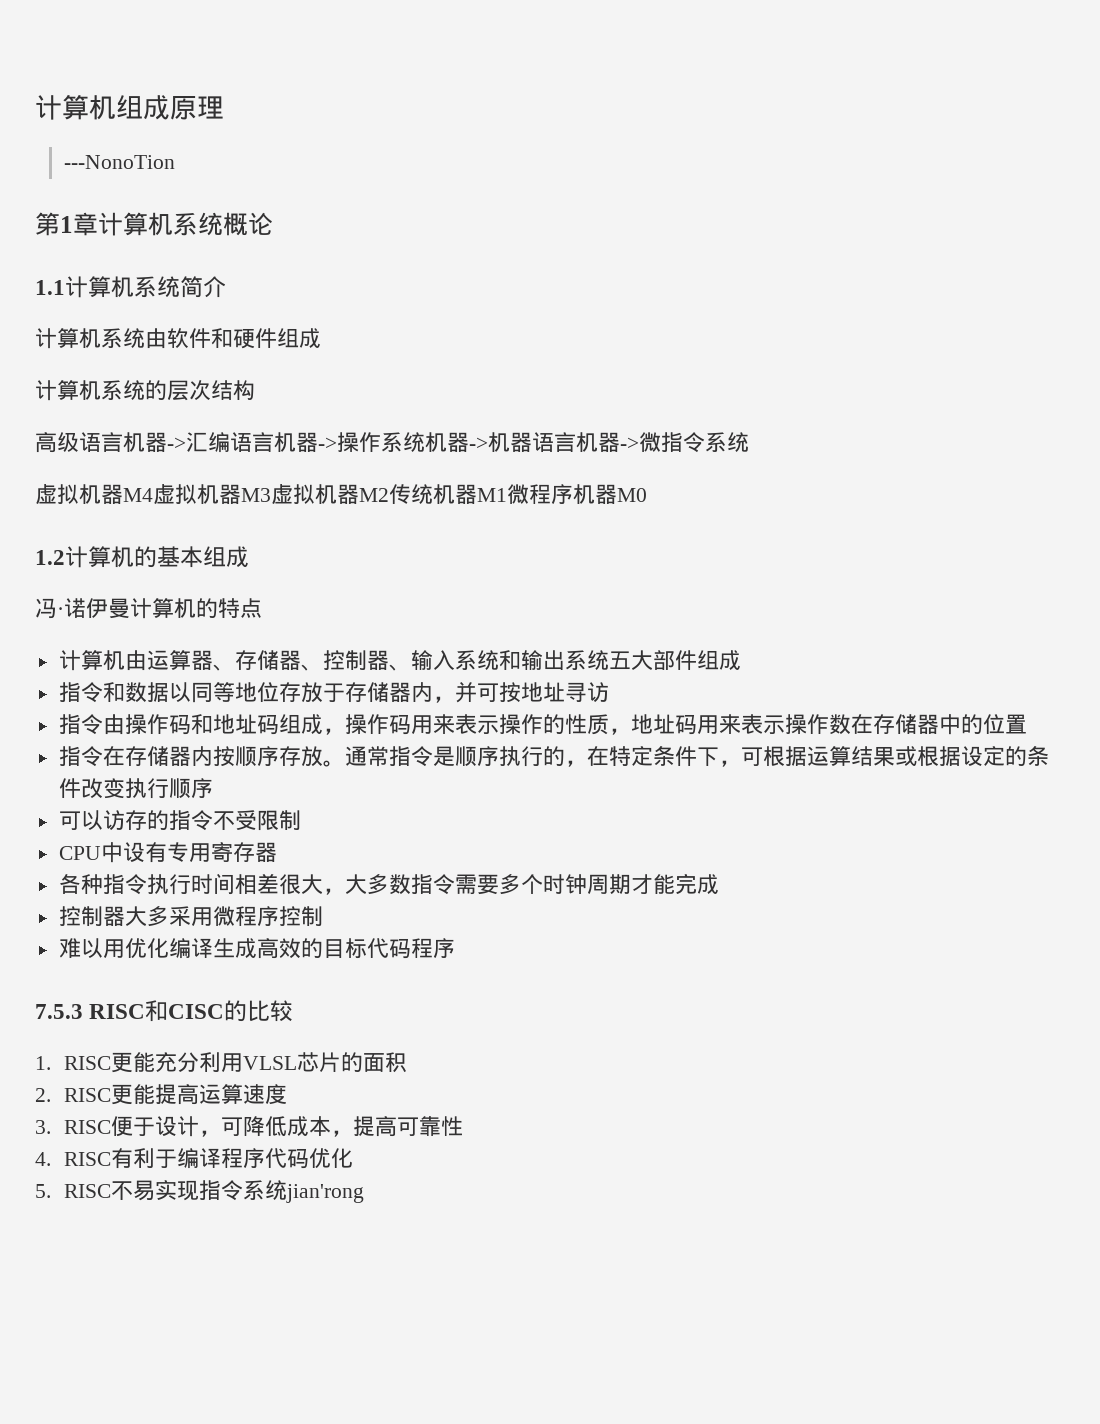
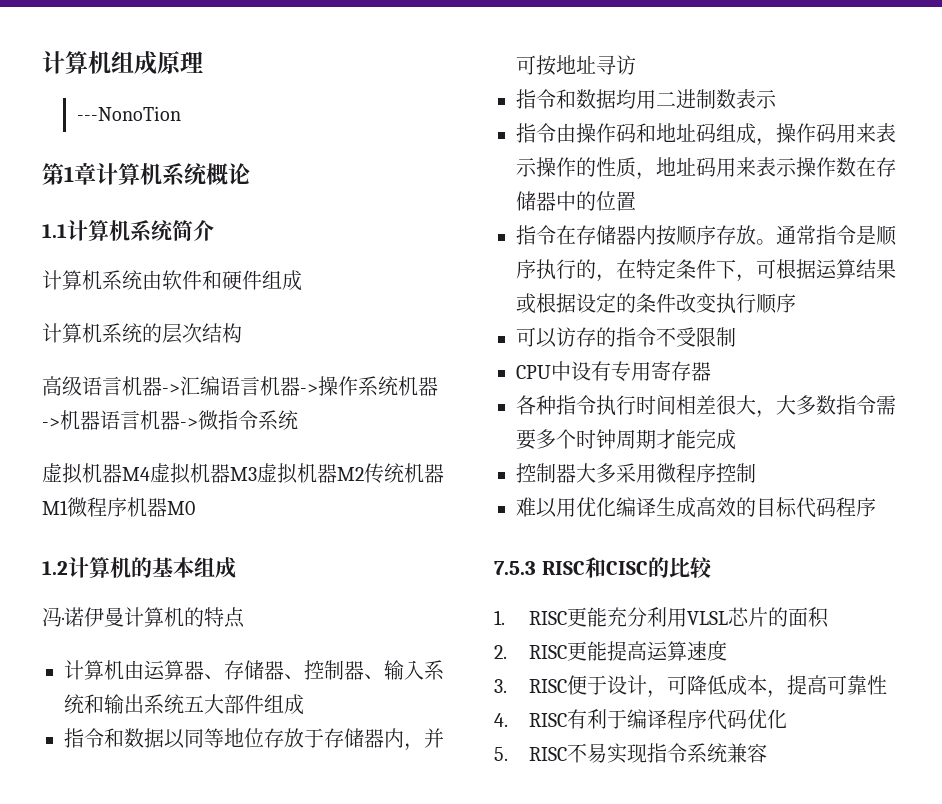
(609, 692) none -> [516,89,777,109] // 指令和数据均用二进制数表示
[285,1184,364,1203] jian'rong -> [726,743,767,763] 兼容

